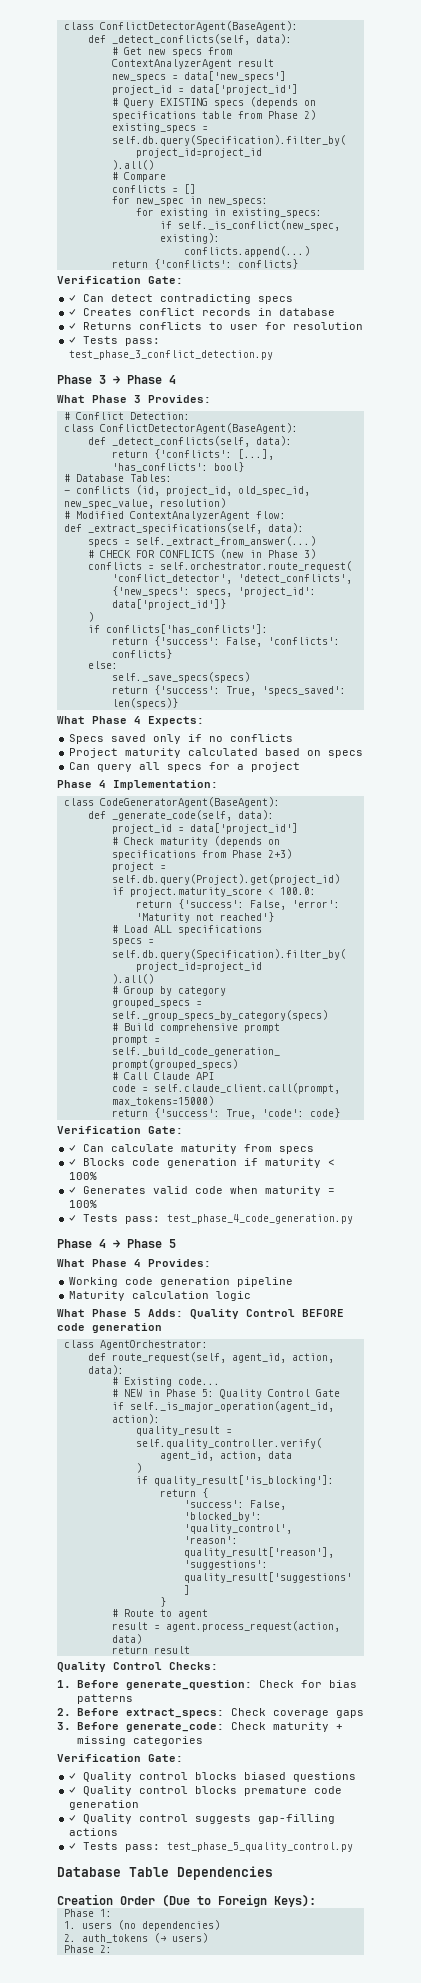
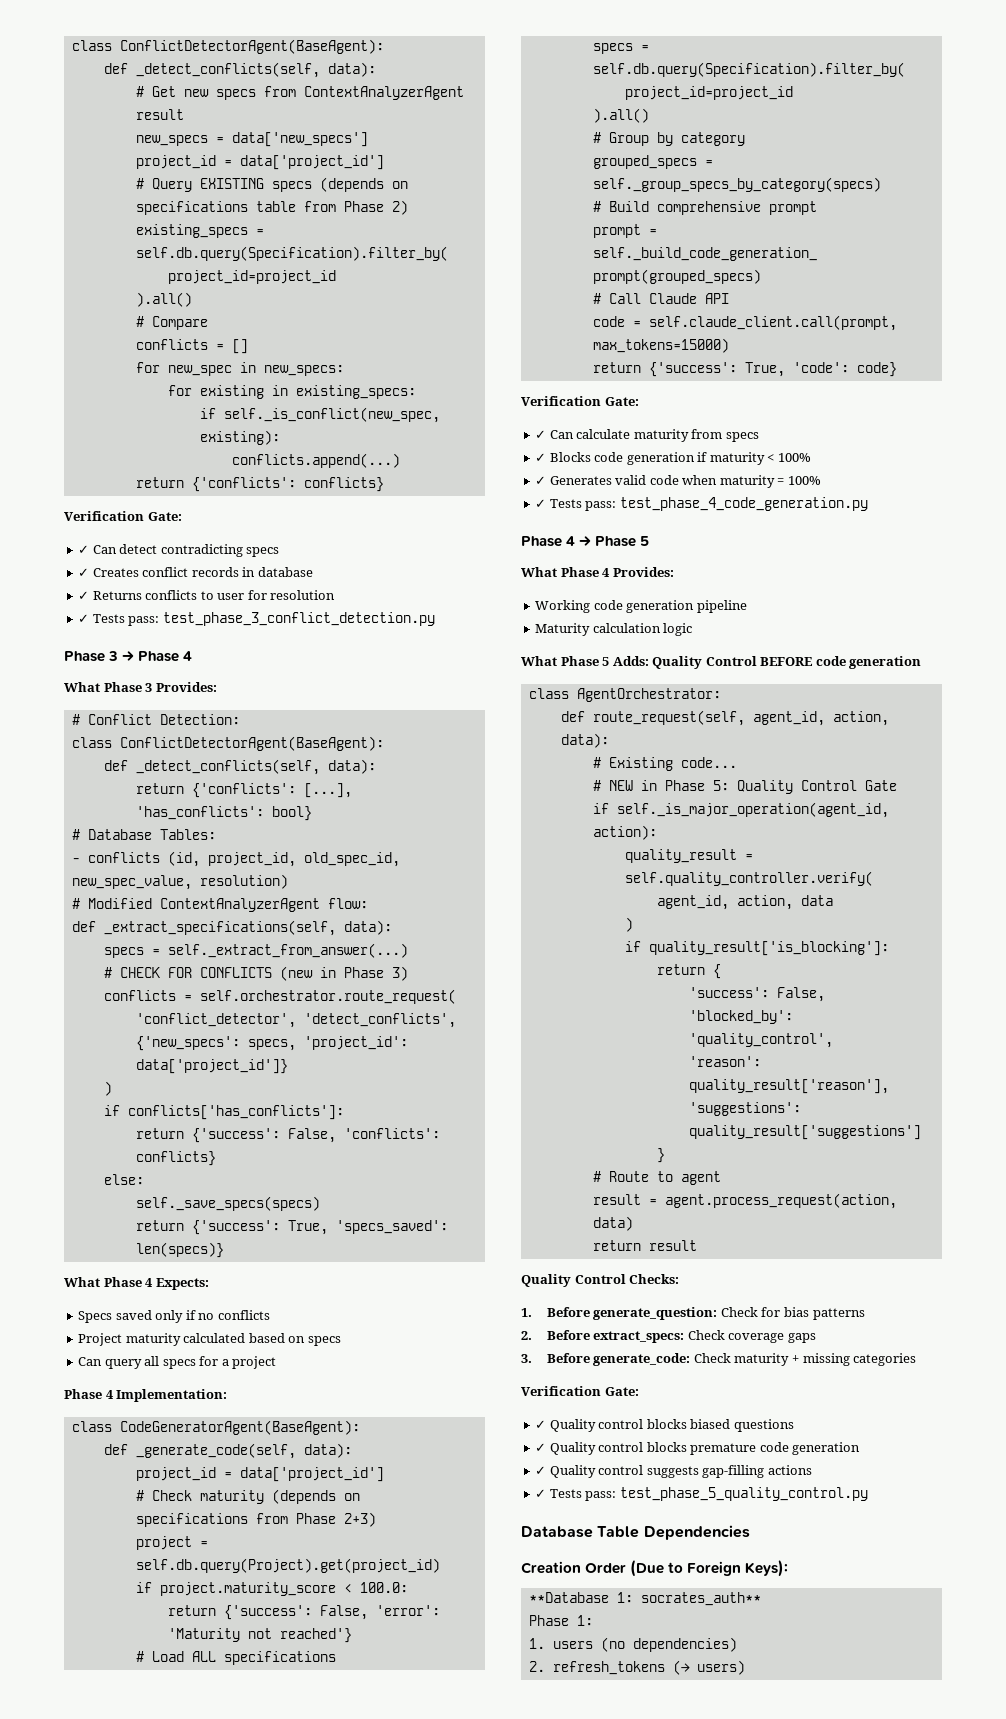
(316, 1900) none -> [528,1592,761,1606] // **Database 1: socrates_auth**
[81,1934,148,1943] auth_tokens -> [552,1661,665,1675] refresh_tokens
[63,1945,112,1953] // Phase 2: -> (745, 1667) none

